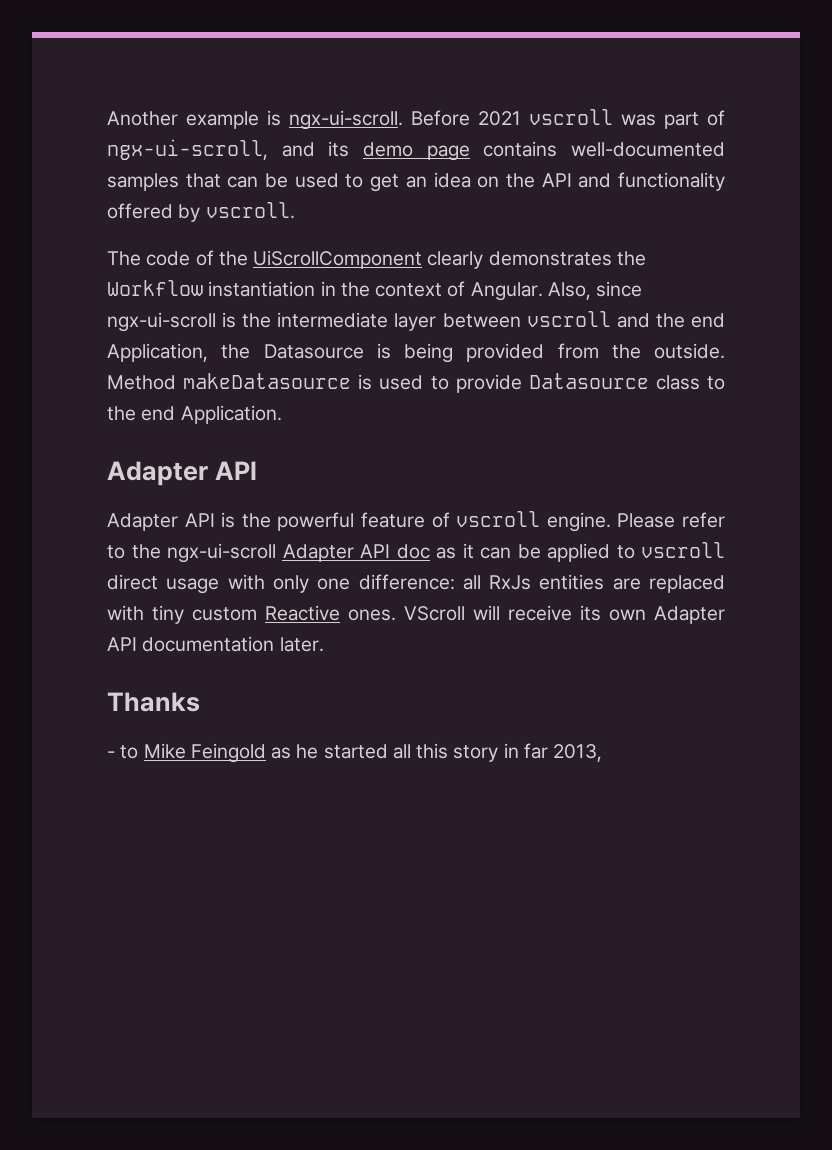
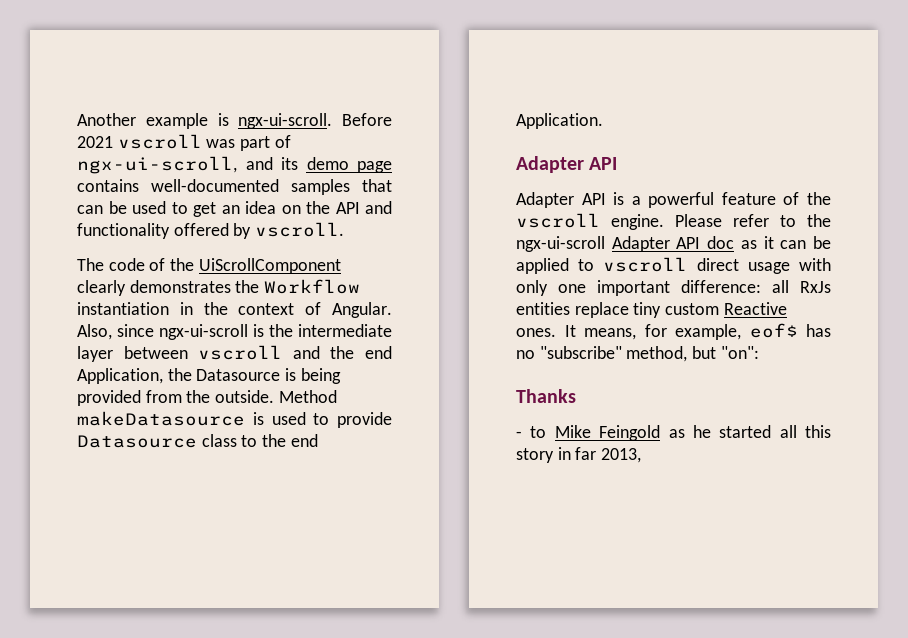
[241,513,271,528] the -> [631,196,641,205] a
(450, 520) none -> [807,192,831,205] the
(351, 584) none -> [597,280,670,296] important
[612,575,725,593] [107,605,144,621] are replaced with -> [574,302,629,318] replace
[404,605,725,624] [107,636,324,652] VScroll will receive its own Adapter API documentation later. -> [564,323,831,340] [516,346,759,362] It means, for example, eof$ has no "subscribe" method, but "on":

